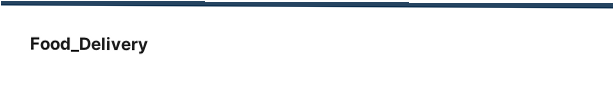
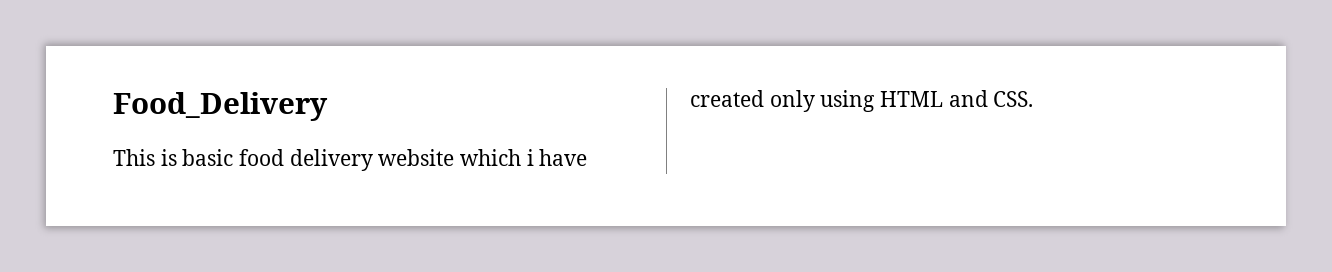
(149, 45) none -> [113,149,588,171] [690,90,1034,112] // This is basic food delivery website which i have created only using HTML and CSS.

